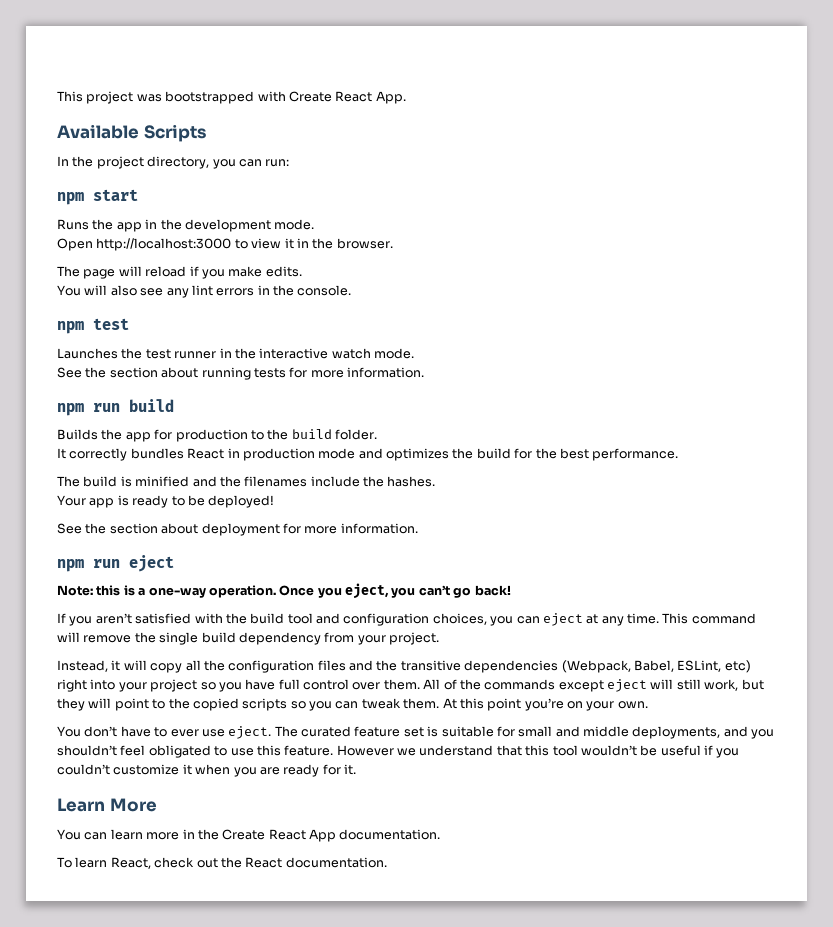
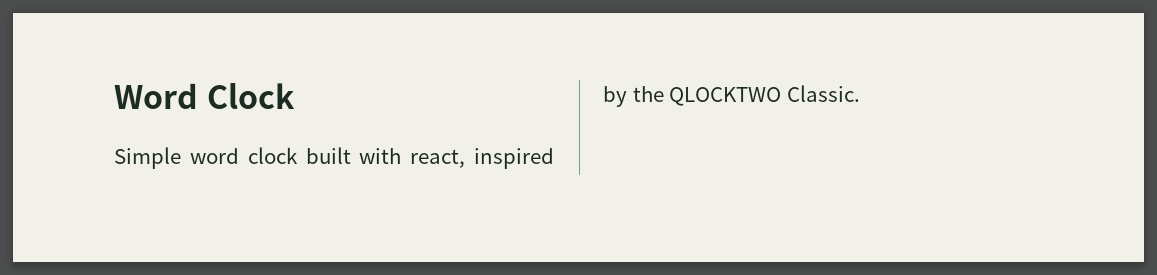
[57,91,406,104] [57,124,206,142] [57,156,290,169] [57,189,138,205] [57,219,315,232] [57,238,393,251] [57,266,302,279] [57,285,352,298] [57,318,129,334] [57,348,414,359] [57,367,424,380] [57,399,174,416] [57,429,377,442] [57,448,679,461] [57,476,436,487] [57,495,275,508] [57,523,418,536] [57,555,174,572] [57,583,511,599] [57,613,756,626] [57,632,439,645] [57,660,751,673] [57,679,764,692] [57,698,648,711] [57,726,775,739] [57,745,740,758] [57,764,356,777] [57,798,157,812] [57,829,441,842] [57,857,387,869] This project was bootstrapped with Create React App. // Available Scripts // In the project directory, you can run: // npm start // Runs the app in the development mode. // Open http://localhost:3000 to view it in the browser. // The page will reload if you make edits. // You will also see any lint errors in the console. // npm test // Launches the test runner in the interactive watch mode. // See the section about running tests for more information. // npm run build // Builds the app for production to the build folder. // It correctly bundles React in production mode and optimizes the build for the best performance. // The build is minified and the filenames include the hashes. // Your app is ready to be deployed! // See the section about deployment for more information. // npm run eject // Note: this is a one-way operation. Once you eject, you can’t go back! // If you aren’t satisfied with the build tool and configuration choices, you can eject at any time. This command will remove the single build dependency from your project. // Instead, it will copy all the configuration files and the transitive dependencies (Webpack, Babel, ESLint, etc) right into your project so you have full control over them. All of the commands except eject will still work, but they will point to the copied scripts so you can tweak them. At this point you’re on your own. // You don’t have to ever use eject. The curated feature set is suitable for small and middle deployments, and you shouldn’t feel obligated to use this feature. However we understand that this tool wouldn’t be useful if you couldn’t customize it when you are ready for it. // Learn More // You can learn more in the Create React App documentation. // To learn React, check out the React documentation. -> [114,83,295,109] [114,147,554,169] [603,85,860,107] Word Clock // Simple word clock built with react, inspired by the QLOCKTWO Classic.

